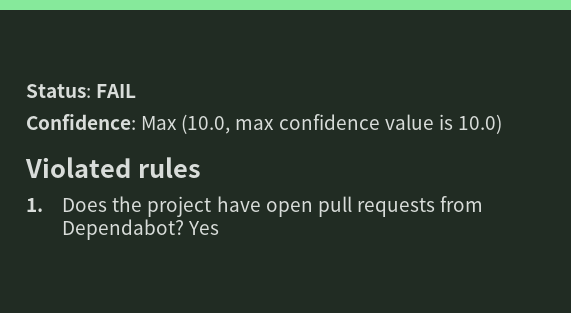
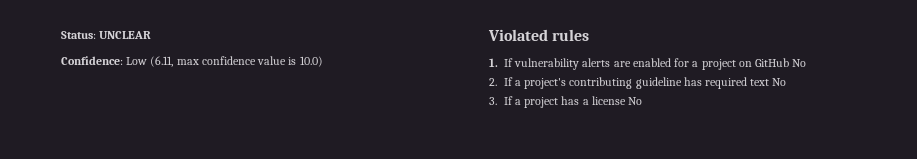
[96,84,137,98] FAIL -> [99,31,152,39] UNCLEAR
[141,114,231,134] Max (10.0, -> [126,56,174,67] Low (6.11,
[62,196,484,217] [62,219,220,240] Does the project have open pull requests from Dependabot? Yes -> [504,58,807,70] [489,77,787,89] [489,96,643,108] If vulnerability alerts are enabled for a project on GitHub No // 2. If a project's contributing guideline has required text No // 3. If a project has a license No

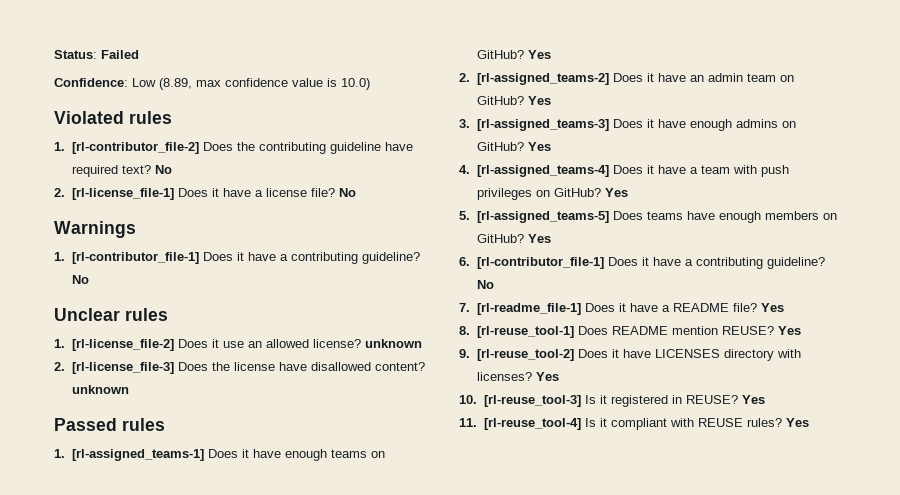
[99,31,152,39] UNCLEAR -> [101,50,139,59] Failed
[150,56,174,67] (6.11, -> [159,78,192,90] (8.89,
[504,58,807,70] [489,77,787,89] [489,96,643,108] If vulnerability alerts are enabled for a project on GitHub No // 2. If a project's contributing guideline has required text No // 3. If a project has a license No -> [71,142,413,154] [71,165,172,177] [54,188,356,200] [54,221,136,238] [54,252,420,264] [71,275,89,284] [54,308,168,321] [54,339,422,351] [54,362,425,374] [71,385,129,394] [54,418,165,431] [54,449,385,461] [476,50,551,59] [459,73,794,85] [476,96,551,105] [459,119,796,131] [476,142,551,151] [459,165,789,177] [476,188,628,200] [459,211,837,223] [476,234,551,243] [459,257,825,269] [476,280,494,289] [459,303,784,315] [459,326,801,338] [459,349,801,361] [476,372,559,381] [459,395,765,407] [459,418,809,430] [rl-contributor_file-2] Does the contributing guideline have required text? No // 2. [rl-license_file-1] Does it have a license file? No // Warnings // 1. [rl-contributor_file-1] Does it have a contributing guideline? No // Unclear rules // 1. [rl-license_file-2] Does it use an allowed license? unknown // 2. [rl-license_file-3] Does the license have disallowed content? unknown // Passed rules // 1. [rl-assigned_teams-1] Does it have enough teams on GitHub? Yes // 2. [rl-assigned_teams-2] Does it have an admin team on GitHub? Yes // 3. [rl-assigned_teams-3] Does it have enough admins on GitHub? Yes // 4. [rl-assigned_teams-4] Does it have a team with push privileges on GitHub? Yes // 5. [rl-assigned_teams-5] Does teams have enough members on GitHub? Yes // 6. [rl-contributor_file-1] Does it have a contributing guideline? No // 7. [rl-readme_file-1] Does it have a README file? Yes // 8. [rl-reuse_tool-1] Does README mention REUSE? Yes // 9. [rl-reuse_tool-2] Does it have LICENSES directory with licenses? Yes // 10. [rl-reuse_tool-3] Is it registered in REUSE? Yes // 11. [rl-reuse_tool-4] Is it compliant with REUSE rules? Yes

